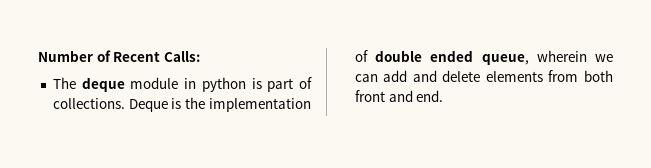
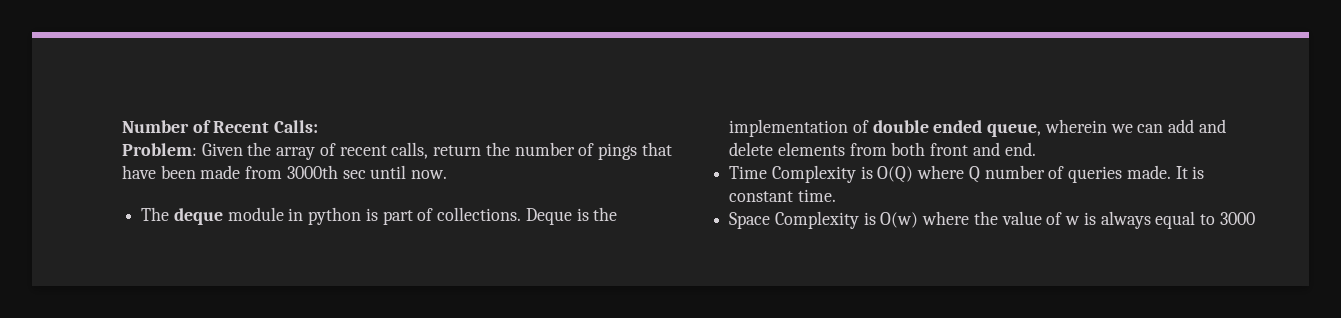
(200, 56) none -> [122,142,672,160] [122,165,448,179] // Problem: Given the array of recent calls, return the number of pings that have been made from 3000th sec until now.
(444, 96) none -> [729,165,1205,183] [729,189,836,202] [729,211,1255,229] // Time Complexity is O(Q) where Q number of queries made. It is constant time. // Space Complexity is O(w) where the value of w is always equal to 3000

